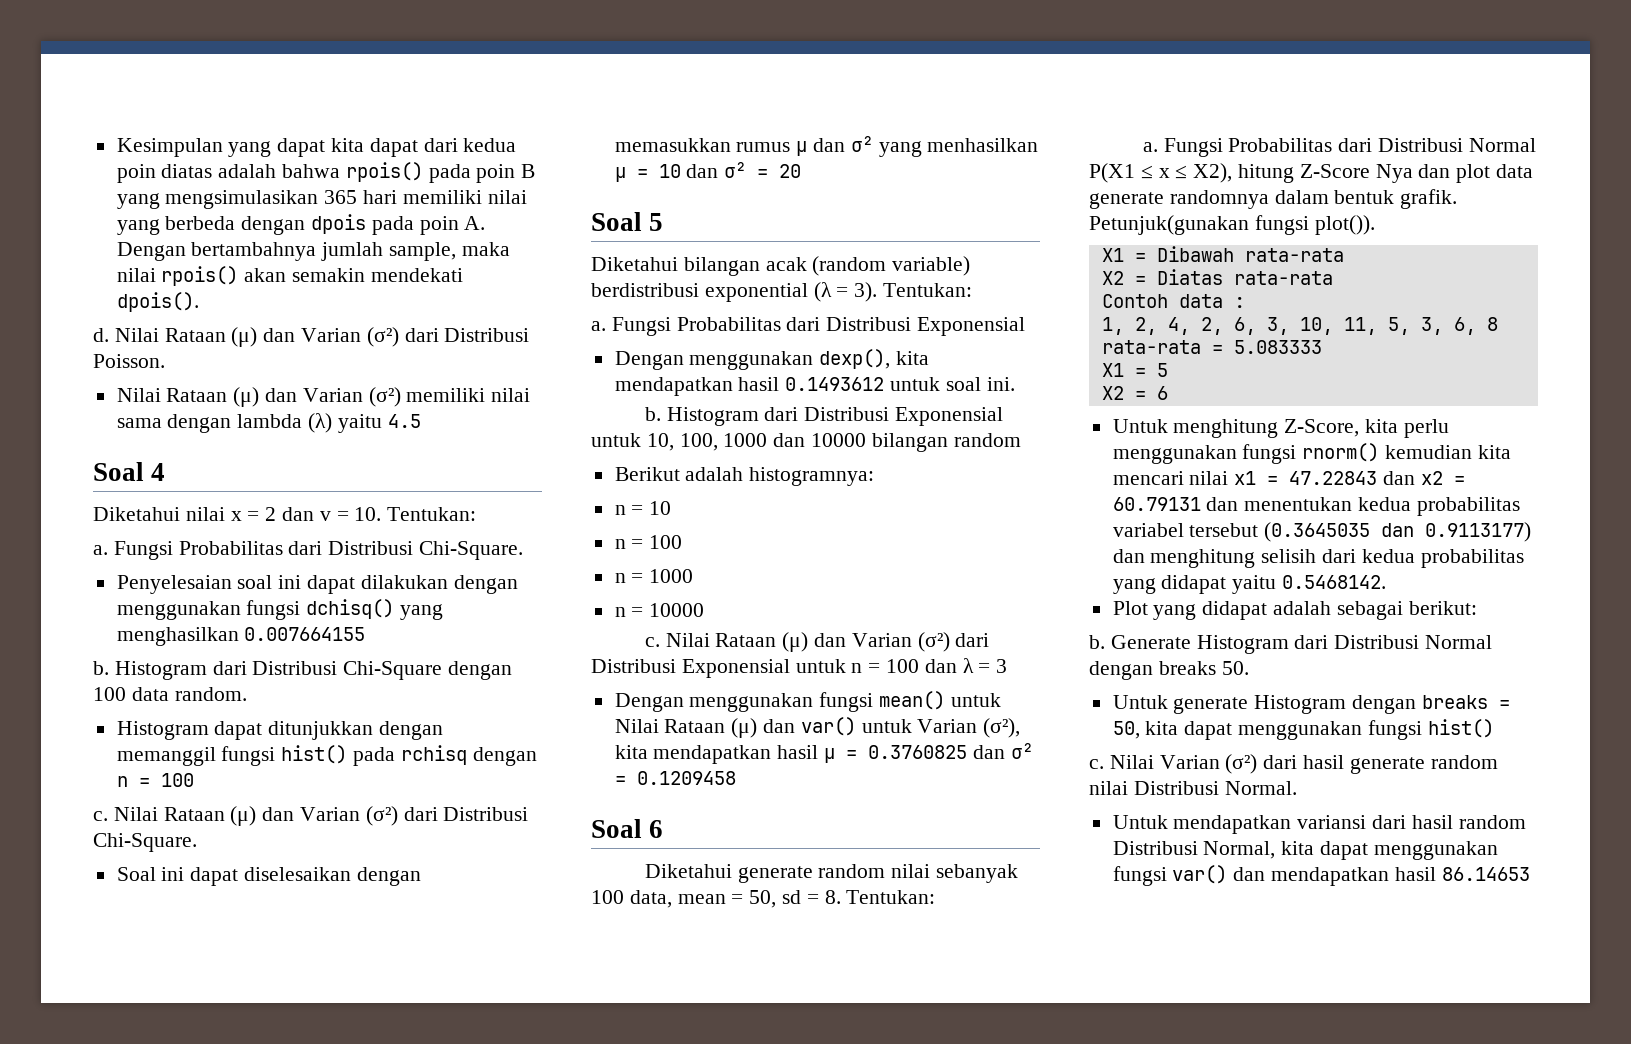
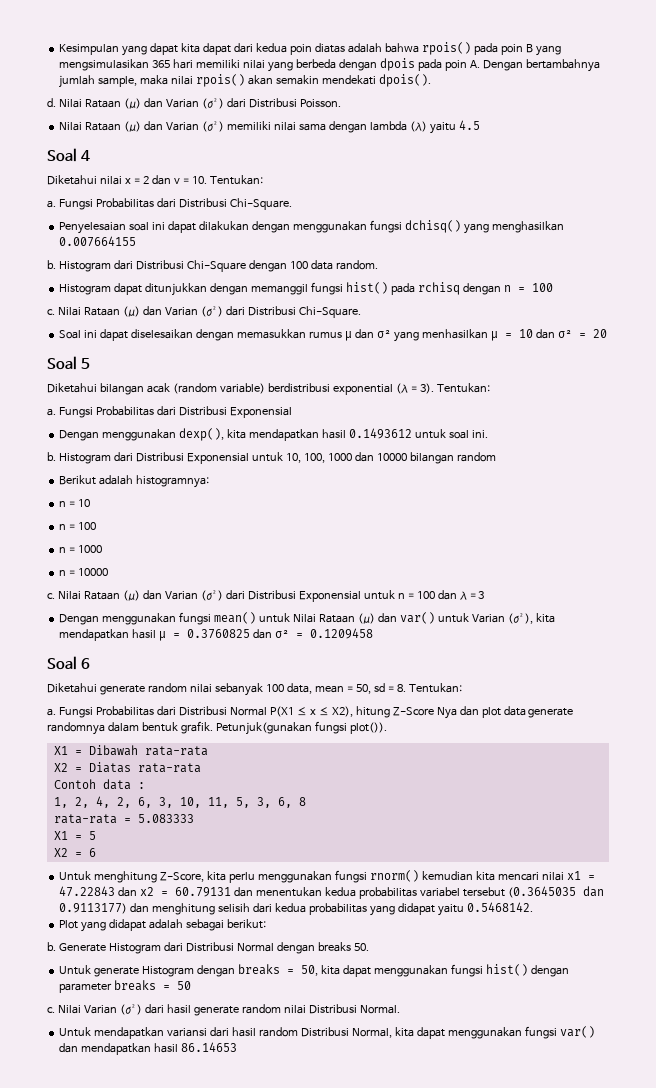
(1494, 728) none -> [530,965,569,977] [59,980,192,993] dengan parameter breaks = 50

